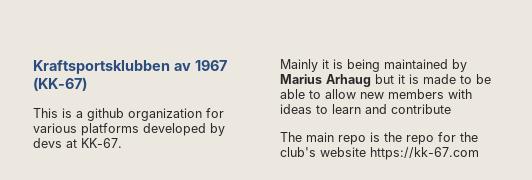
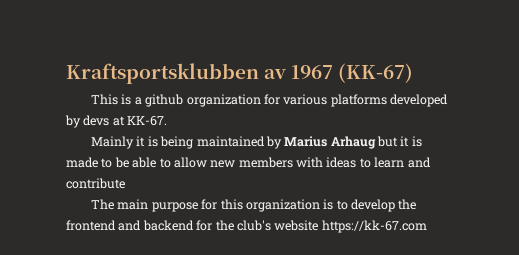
[338,132,434,145] repo is the repo -> [151,199,417,212] [66,220,194,231] purpose for this organization is to develop the frontend and backend

